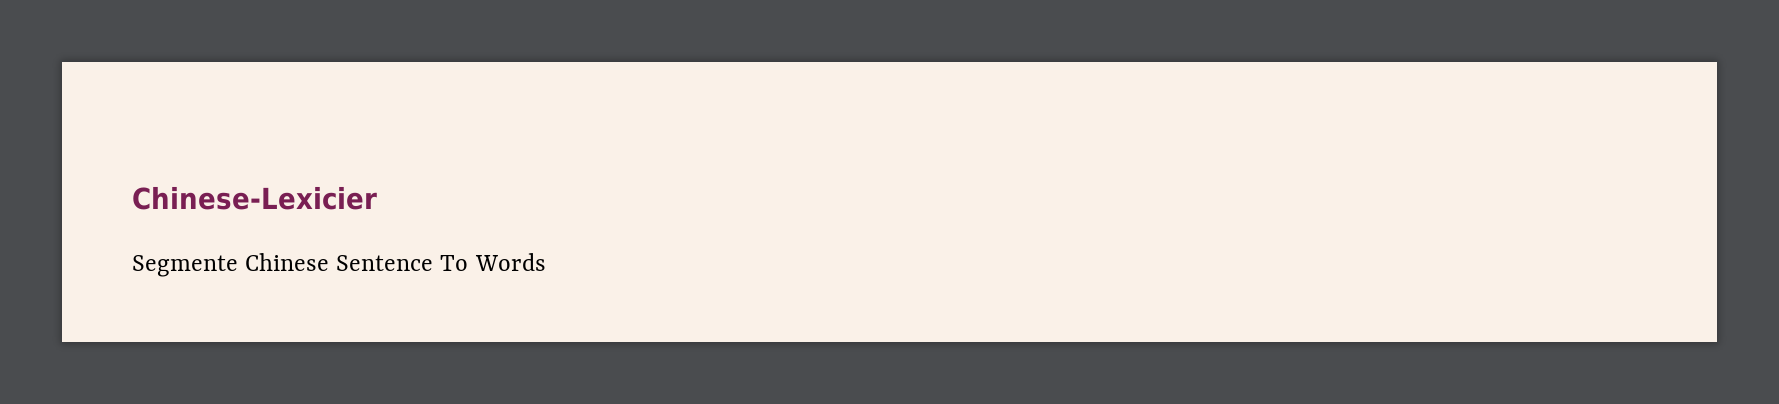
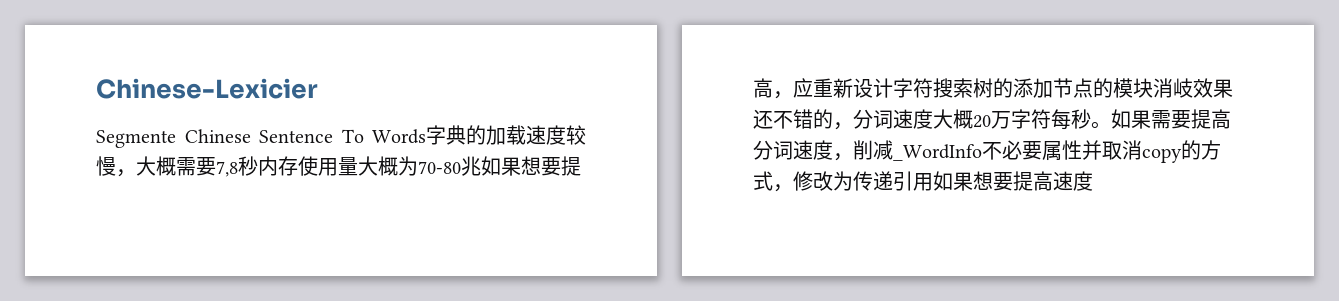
(546, 262) none -> [426,125,586,145] [96,156,581,177] [753,78,1233,99] [753,109,1231,130] [753,140,1221,163] [753,171,1093,192] 字典的加载速度较慢，大概需要7,8秒内存使用量大概为70-80兆如果想要提高，应重新设计字符搜索树的添加节点的模块消岐效果还不错的，分词速度大概20万字符每秒。如果需要提高分词速度，削减_WordInfo不必要属性并取消copy的方式，修改为传递引用如果想要提高速度

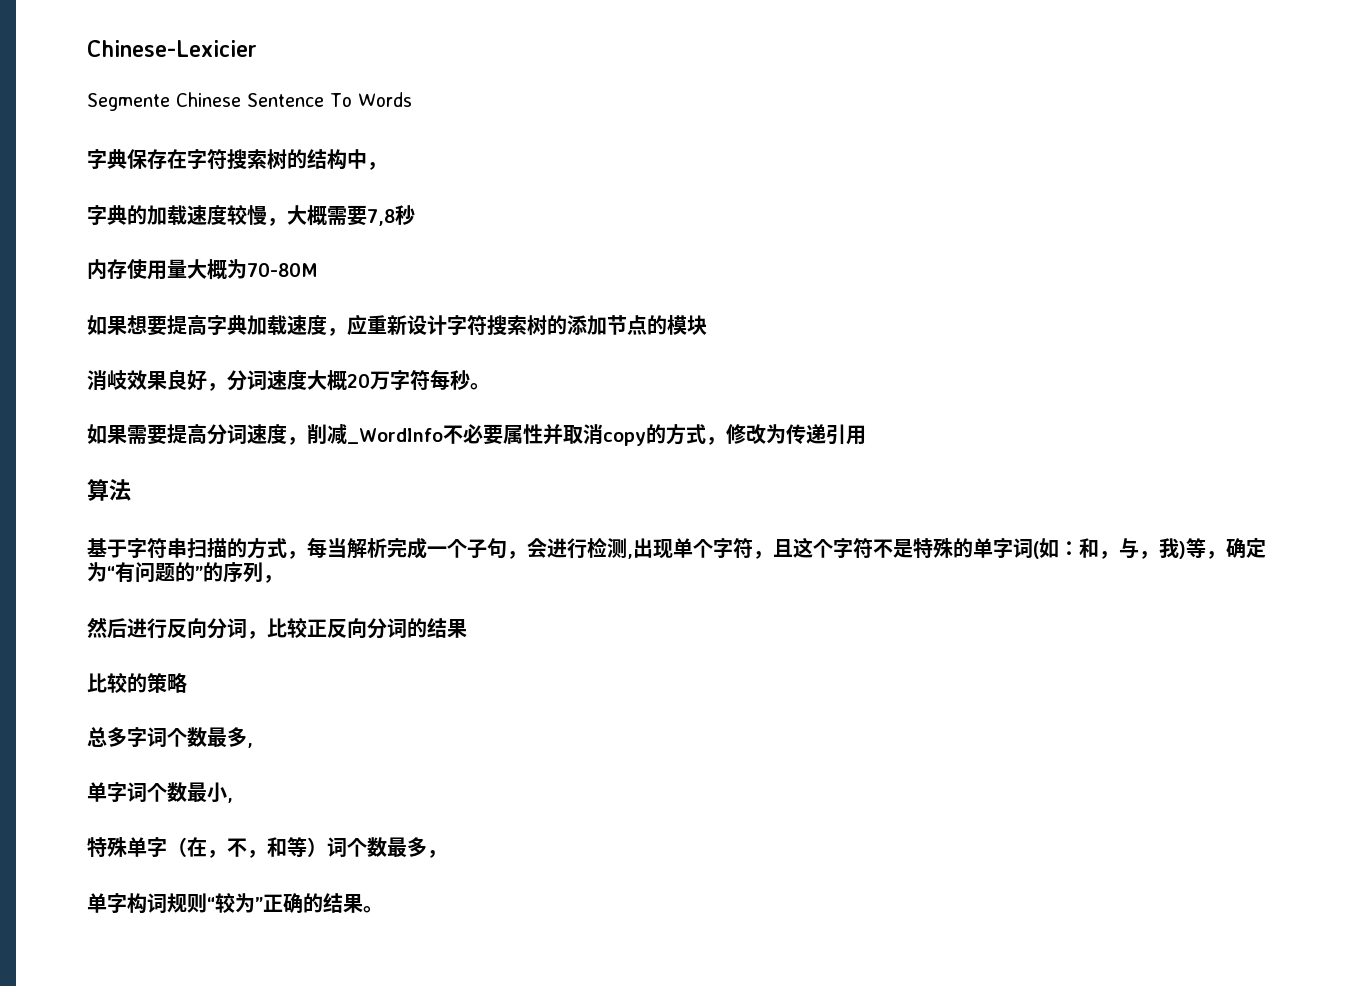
(426, 136) none -> [87,149,387,170] // 字典保存在字符搜索树的结构中， //
(258, 166) none -> (415, 215) //
[418,156,581,176] [753,78,773,98] 70-80兆如果想要提高 -> [247,263,318,277] [87,315,327,336] 70-80M // 如果想要提高字典加载速度
(1153, 88) none -> (707, 325) //
[753,109,833,129] 还不错的 -> [167,370,207,391] 良好
(1111, 125) none -> (490, 386) //
[933,171,1093,191] 如果想要提高速度 -> [87,479,131,501] [87,537,1266,559] [87,562,283,583] [87,617,467,639] [87,672,187,693] [87,727,253,748] [87,782,233,803] [87,837,447,858] [87,892,383,914] // 算法 // 基于字符串扫描的方式，每当解析完成一个子句，会进行检测,出现单个字符，且这个字符不是特殊的单字词(如：和，与，我)等，确定为“有问题的”的序列， // 然后进行反向分词，比较正反向分词的结果 // 比较的策略 // 总多字词个数最多, // 单字词个数最小, // 特殊单字（在，不，和等）词个数最多， // 单字构词规则“较为”正确的结果。

